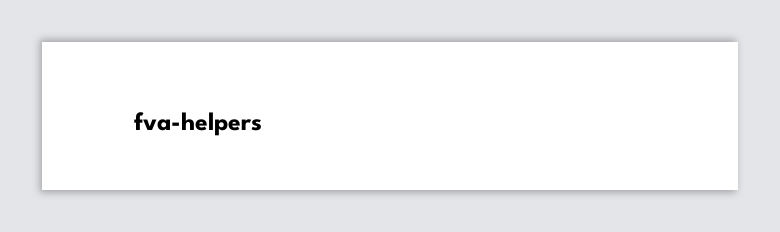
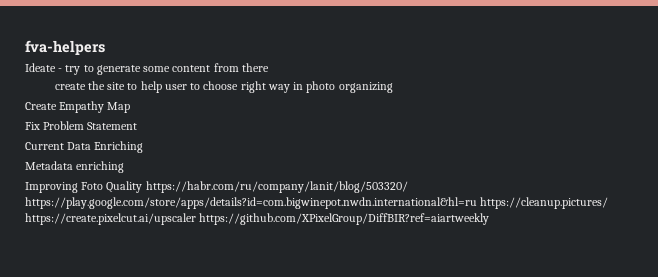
(262, 124) none -> [25,63,269,75] [54,81,393,93] [25,101,131,113] [25,121,138,130] [25,141,144,153] [25,161,125,173] [25,181,408,193] [25,197,609,209] [25,213,490,225] // Ideate - try to generate some content from there // create the site to help user to choose right way in photo organizing // Create Empathy Map // Fix Problem Statement // Current Data Enriching // Metadata enriching // Improving Foto Quality https://habr.com/ru/company/lanit/blog/503320/ https://play.google.com/store/apps/details?id=com.bigwinepot.nwdn.international&hl=ru https://cleanup.pictures/ https://create.pixelcut.ai/upscaler https://github.com/XPixelGroup/DiffBIR?ref=aiartweekly

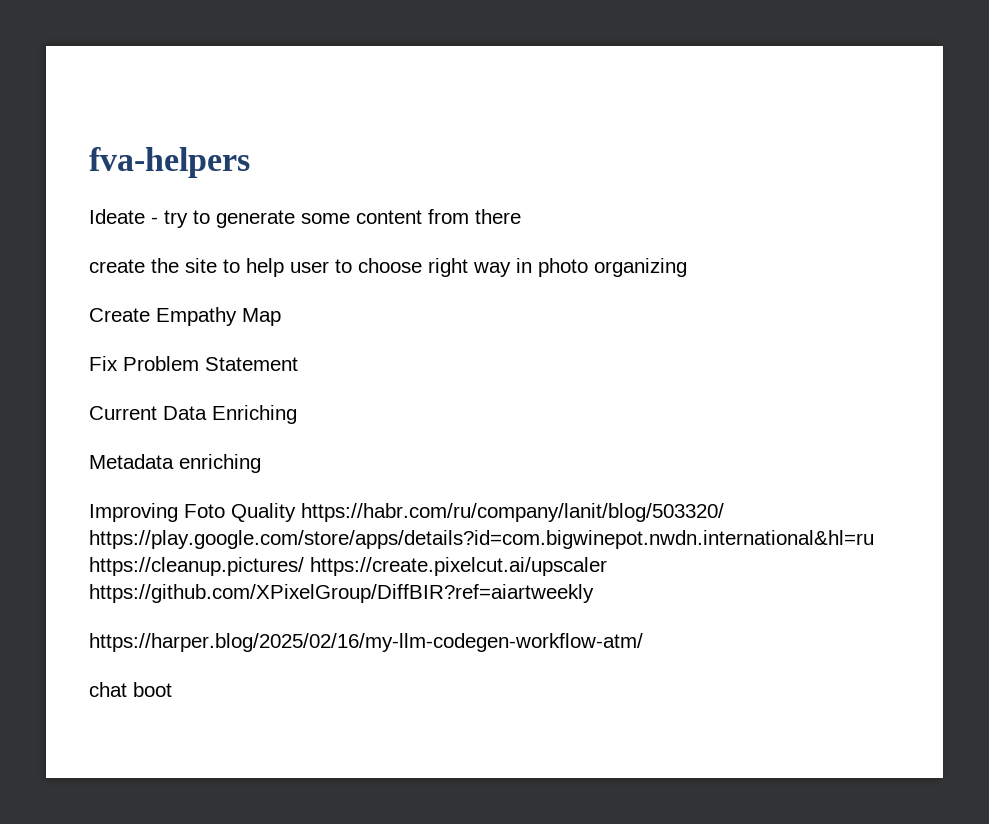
(490, 219) none -> [89,633,643,652] [89,682,172,697] // https://harper.blog/2025/02/16/my-llm-codegen-workflow-atm/ // chat boot

